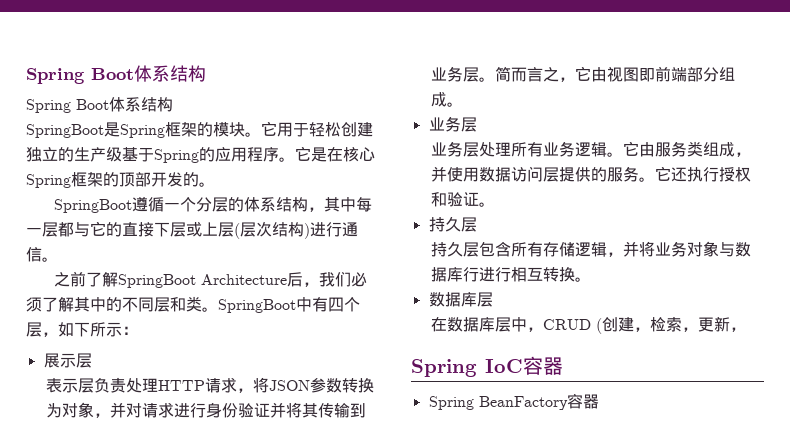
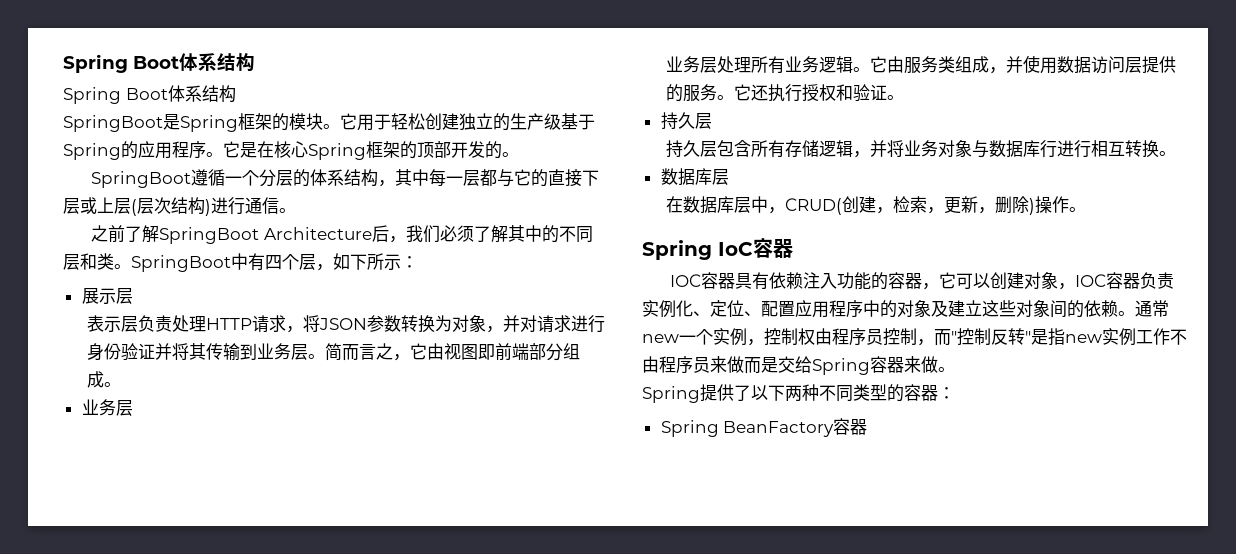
[542,318,602,334] CRUD ( -> [784,198,842,215] CRUD(
(746, 329) none -> [994,196,1086,215] 删除)操作。
(563, 366) none -> [670,272,1175,290] [642,300,1169,318] [642,328,1187,346] [642,356,955,375] [642,384,955,403] // IOC容器具有依赖注入功能的容器，它可以创建对象，IOC容器负责实例化、定位、配置应用程序中的对象及建立这些对象间的依赖。通常new一个实例，控制权由程序员控制，而"控制反转"是指new实例工作不由程序员来做而是交给Spring容器来做。 // Spring提供了以下两种不同类型的容器：

